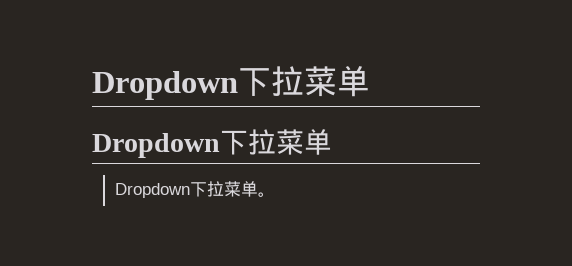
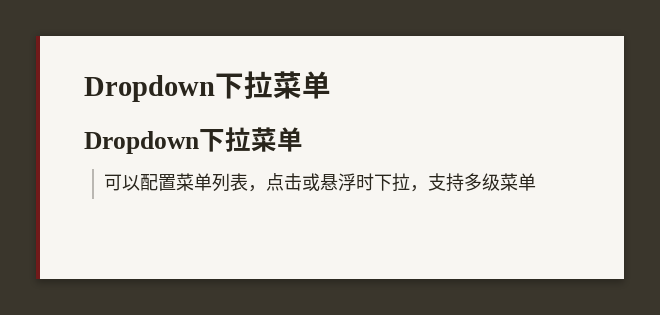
[114,181,275,198] Dropdown下拉菜单。 -> [104,173,537,192] 可以配置菜单列表，点击或悬浮时下拉，支持多级菜单

